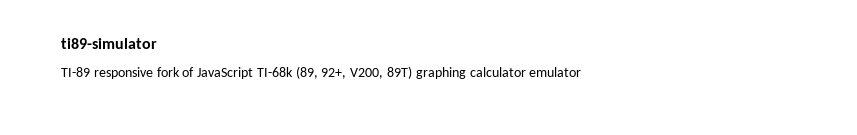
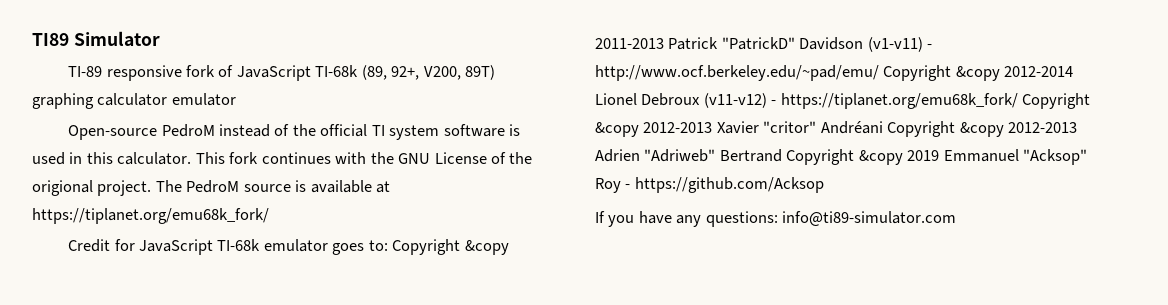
[61,38,157,49] ti89-simulator -> [32,31,160,46] TI89 Simulator
(582, 72) none -> [68,124,521,140] [32,152,533,165] [32,180,391,196] [32,208,269,224] [68,239,509,255] [595,37,933,52] [595,65,1074,81] [595,93,1091,109] [595,121,1078,137] [595,149,1088,165] [595,177,824,193] [595,211,957,227] // Open-source PedroM instead of the official TI system software is used in this calculator. This fork continues with the GNU License of the origional project. The PedroM source is available at https://tiplanet.org/emu68k_fork/ // Credit for JavaScript TI-68k emulator goes to: Copyright &copy 2011-2013 Patrick "PatrickD" Davidson (v1-v11) - http://www.ocf.berkeley.edu/~pad/emu/ Copyright &copy 2012-2014 Lionel Debroux (v11-v12) - https://tiplanet.org/emu68k_fork/ Copyright &copy 2012-2013 Xavier "critor" Andréani Copyright &copy 2012-2013 Adrien "Adriweb" Bertrand Copyright &copy 2019 Emmanuel "Acksop" Roy - https://github.com/Acksop // If you have any questions: info@ti89-simulator.com

